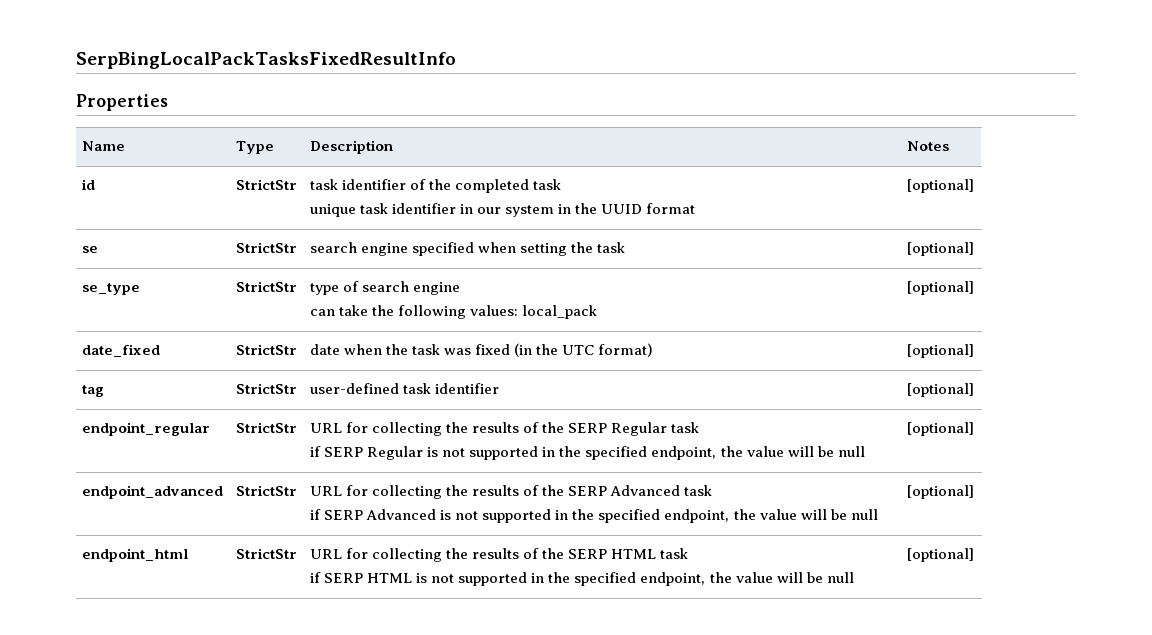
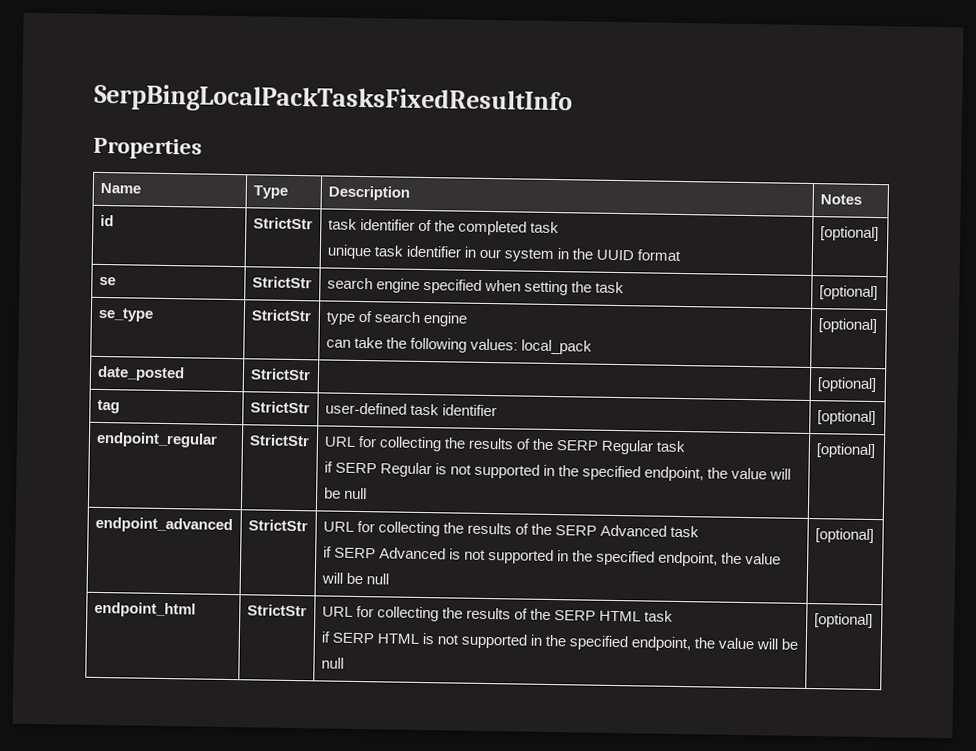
[82,344,161,357] [236,344,298,355] [310,343,654,357] date_fixed | StrictStr | date when the task was fixed (in the UTC format) -> [96,365,185,382] [249,368,311,381] date_posted | StrictStr |

